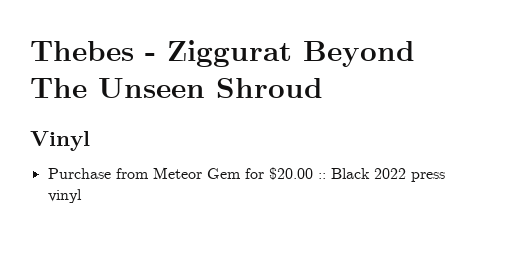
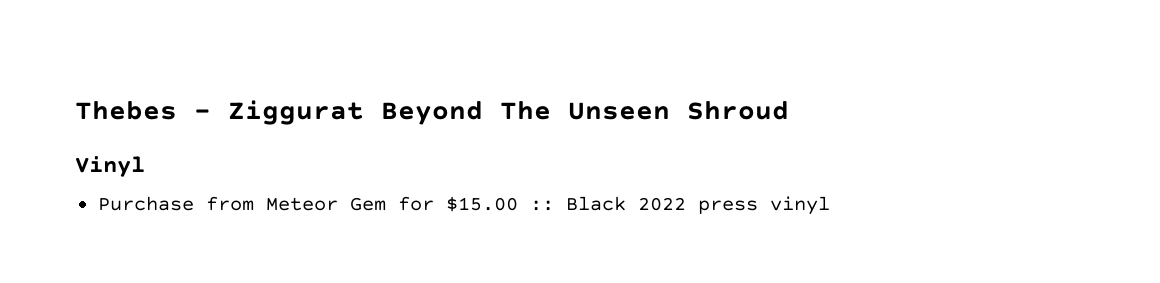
[268,167,313,180] $20.00 -> [445,196,518,212] $15.00

